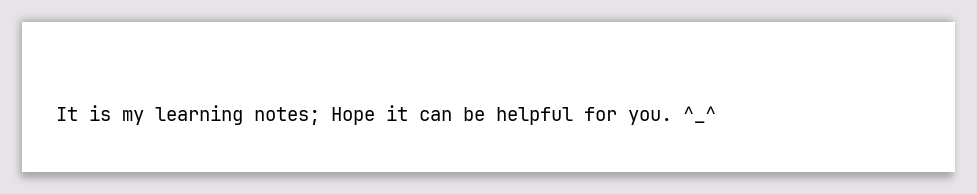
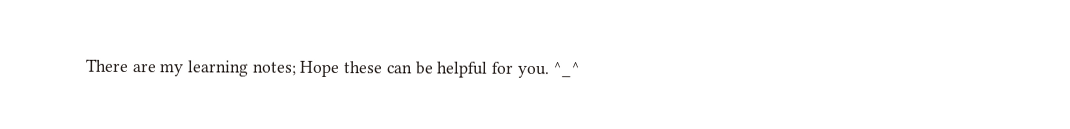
[56,105,111,121] It is -> [84,58,157,73] There are
[386,105,408,121] it -> [343,61,384,74] these

